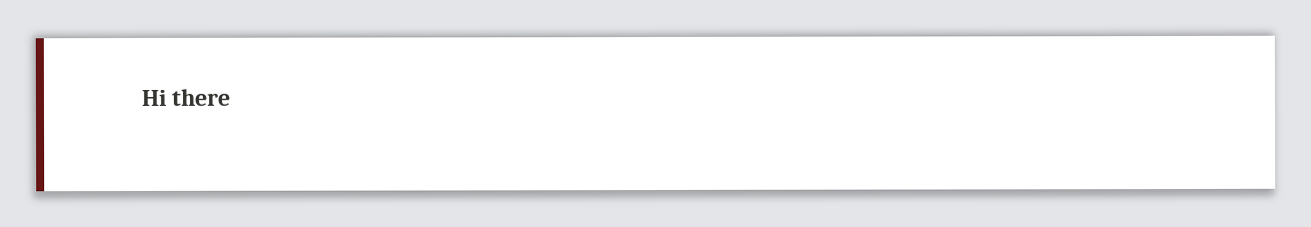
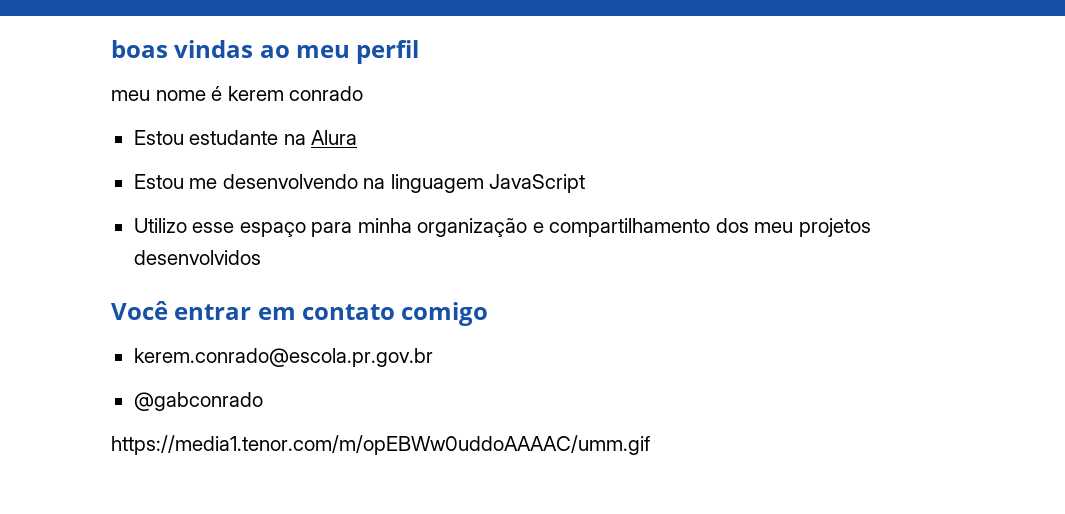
[141,88,231,106] Hi there -> [111,40,420,64] [111,86,364,101] [133,130,358,145] [133,174,586,193] [133,218,871,237] [133,250,261,265] [111,301,489,326] [133,348,433,367] [133,392,263,411] [111,435,650,455] boas vindas ao meu perfil // meu nome é kerem conrado // Estou estudante na Alura // Estou me desenvolvendo na linguagem JavaScript // Utilizo esse espaço para minha organização e compartilhamento dos meu projetos desenvolvidos // Você entrar em contato comigo // kerem.conrado@escola.pr.gov.br // @gabconrado // https://media1.tenor.com/m/opEBWw0uddoAAAAC/umm.gif

